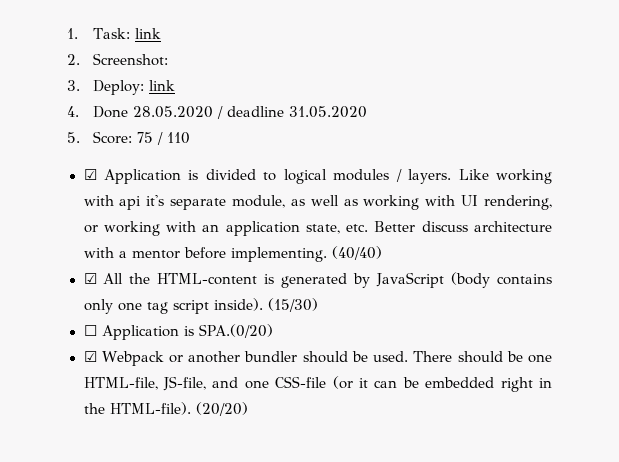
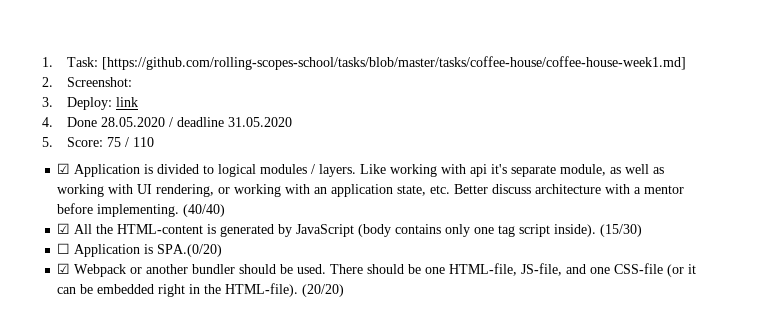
[134,28,161,39] link -> [102,56,687,70] [https://github.com/rolling-scopes-school/tasks/blob/master/tasks/coffee-house/coffee-house-week1.md]

